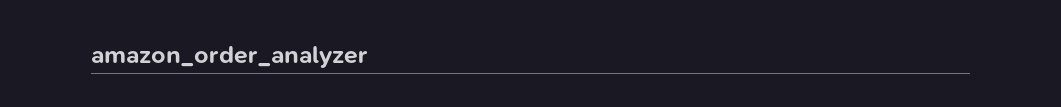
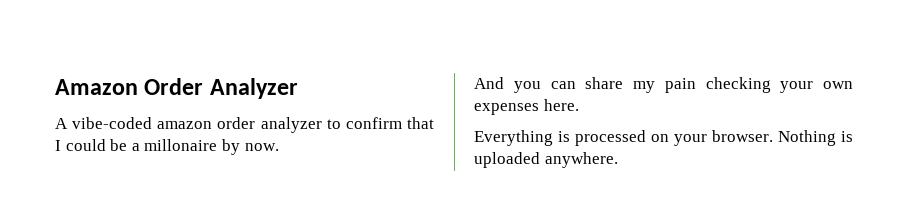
[91,46,368,68] amazon_order_analyzer -> [55,78,298,99] [55,117,435,133] [55,139,279,155] [474,77,853,93] [474,99,579,115] [474,130,853,146] [474,152,618,168] Amazon Order Analyzer // A vibe-coded amazon order analyzer to confirm that I could be a millonaire by now. // And you can share my pain checking your own expenses here. // Everything is processed on your browser. Nothing is uploaded anywhere.

